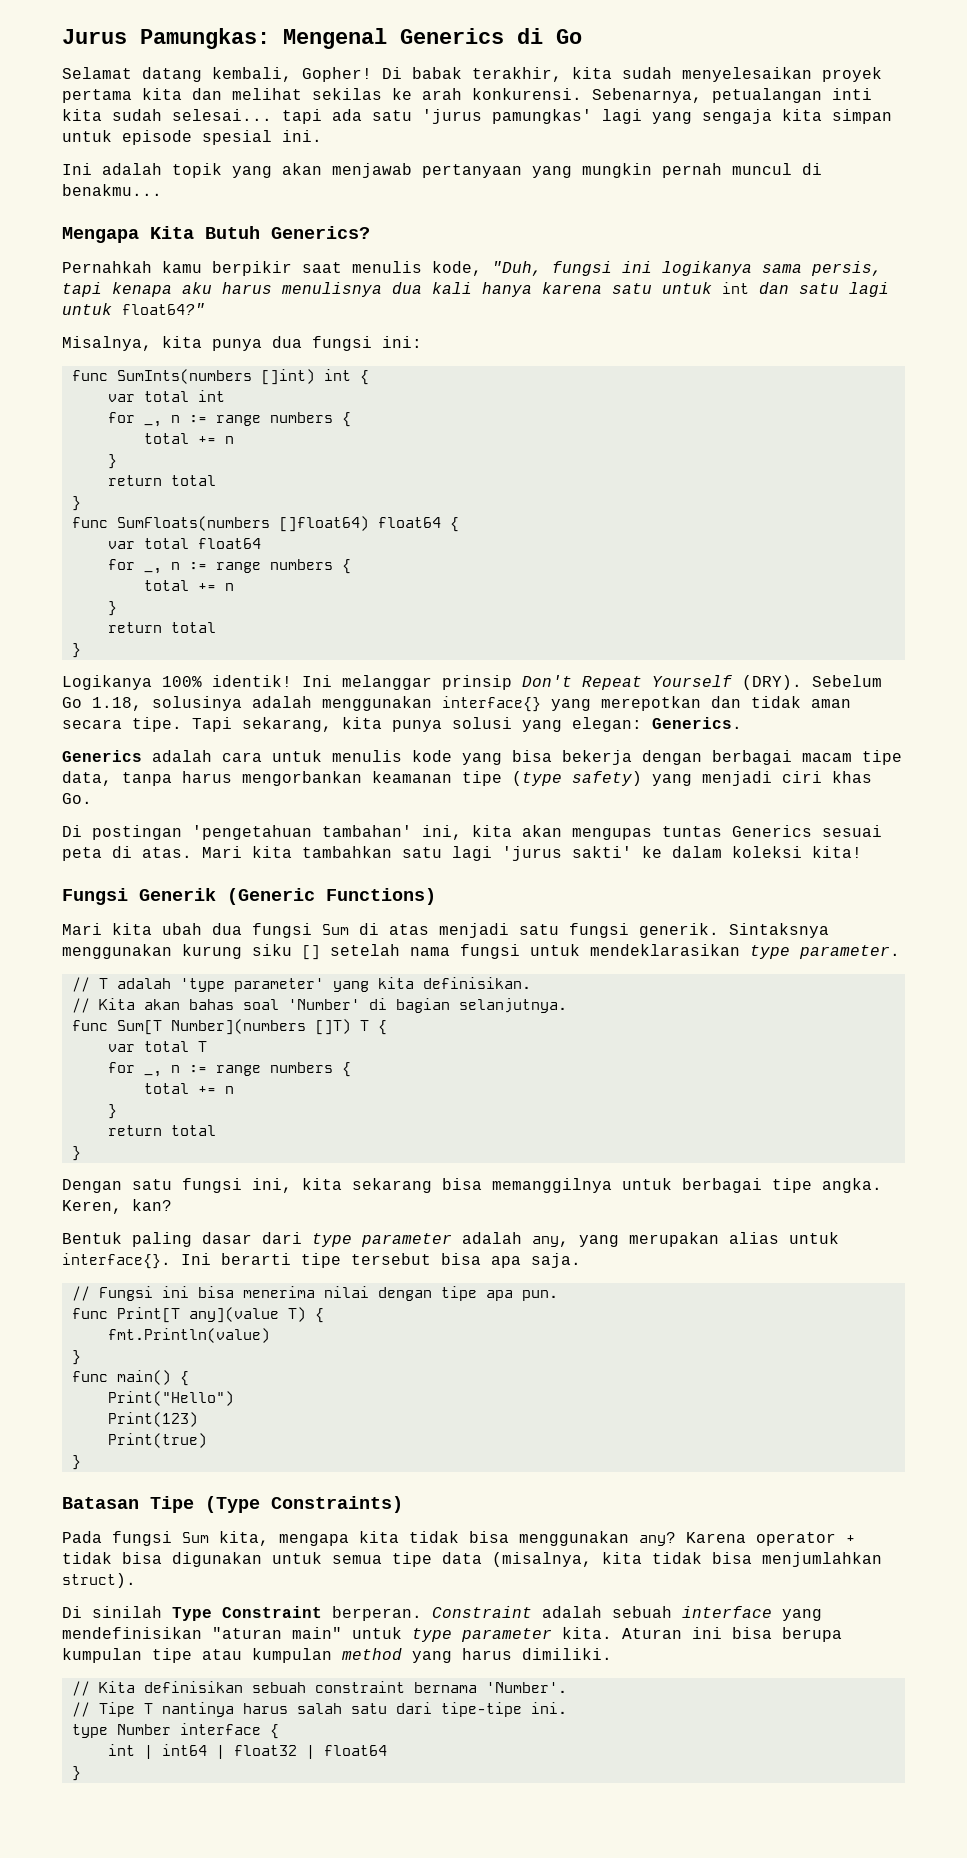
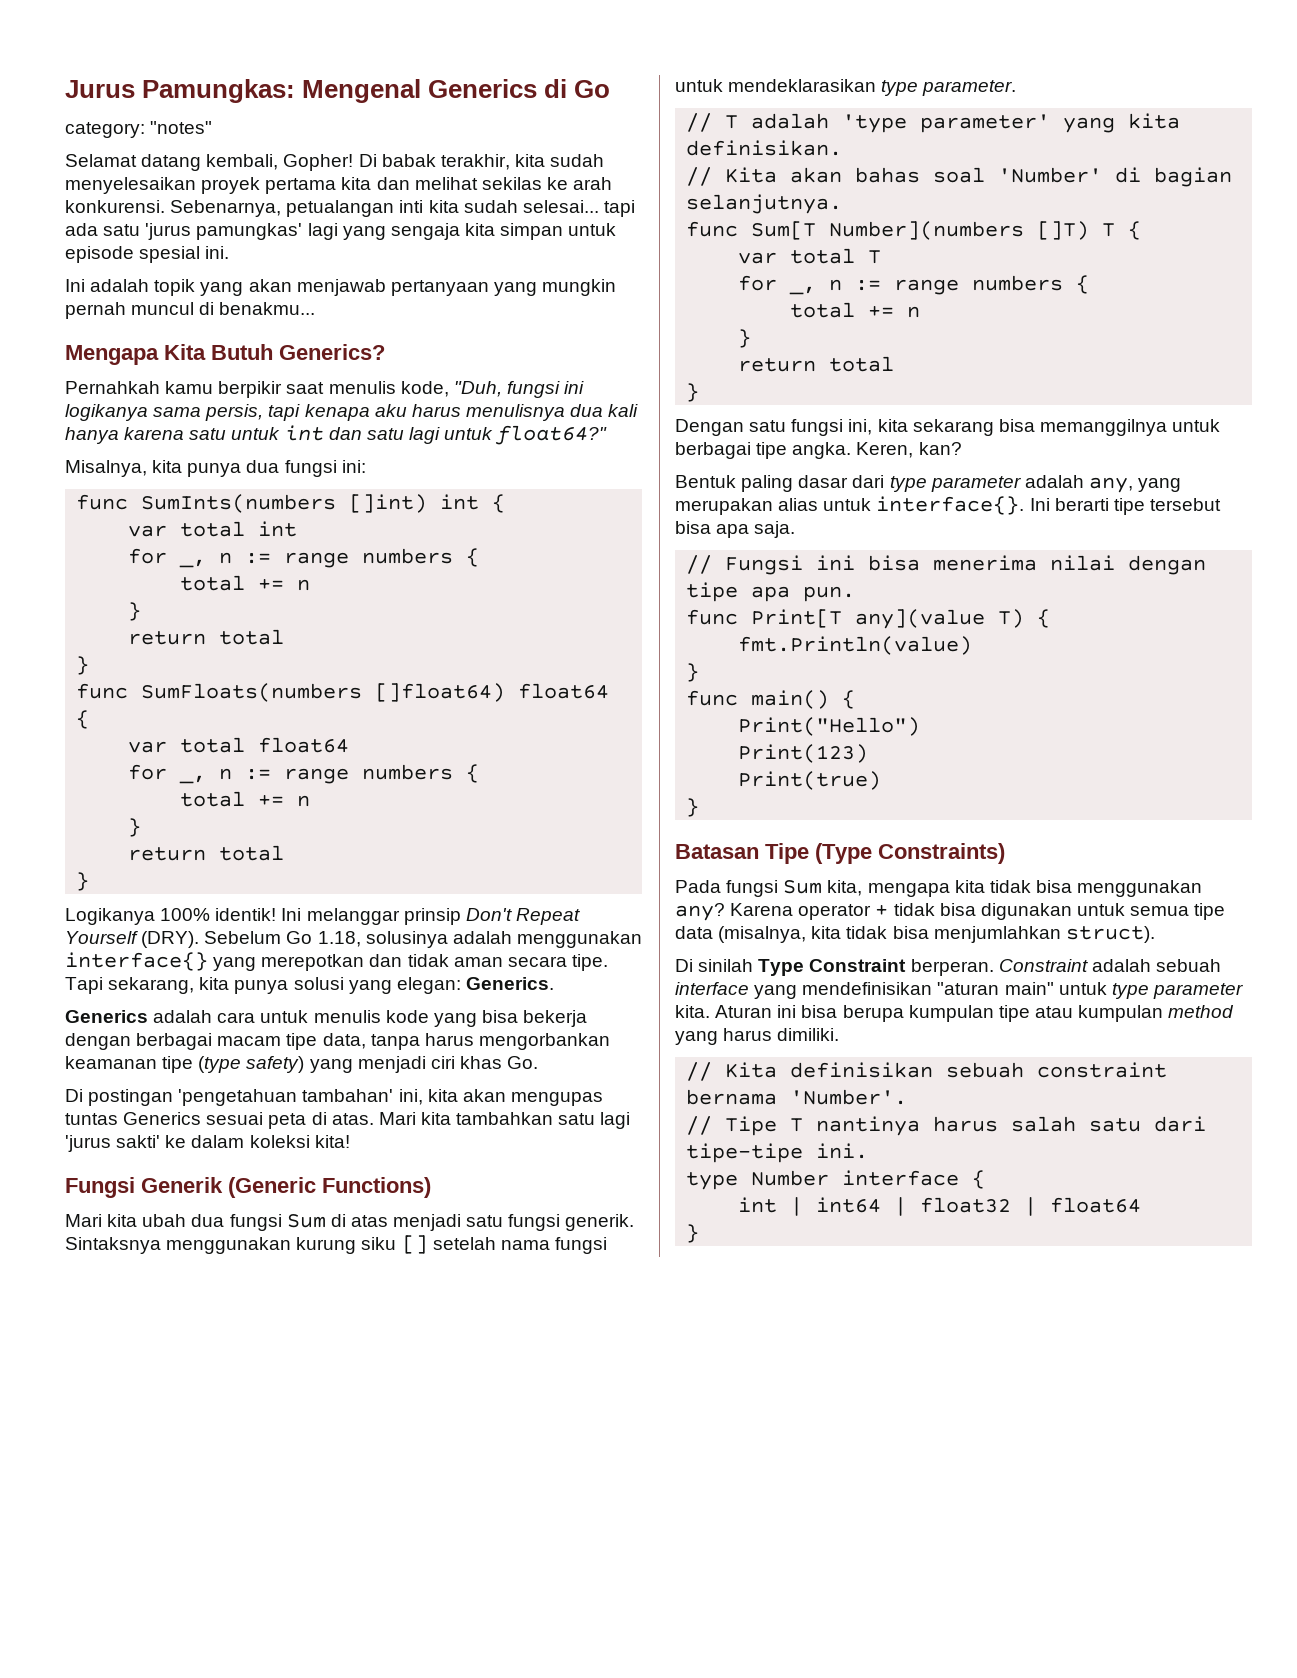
(582, 36) none -> [65,121,213,138] // category: "notes"

